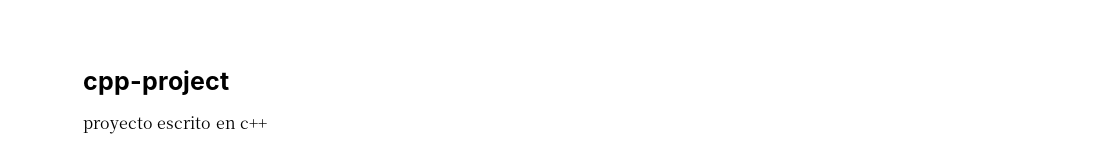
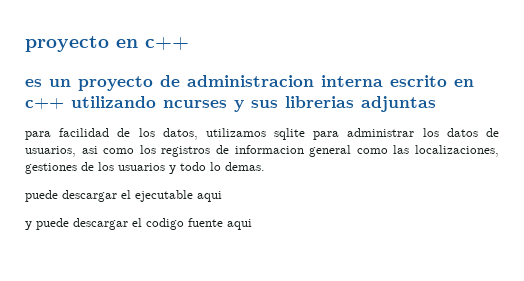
[83,70,229,95] [83,116,267,134] cpp-project // proyecto escrito en c++ -> [25,36,189,52] [25,75,474,91] [25,96,436,112] [25,128,500,140] [25,145,500,157] [25,162,265,174] [25,190,222,202] [25,218,252,230] proyecto en c++ // es un proyecto de administracion interna escrito en c++ utilizando ncurses y sus librerias adjuntas // para facilidad de los datos, utilizamos sqlite para administrar los datos de usuarios, asi como los registros de informacion general como las localizaciones, gestiones de los usuarios y todo lo demas. // puede descargar el ejecutable aqui // y puede descargar el codigo fuente aqui

